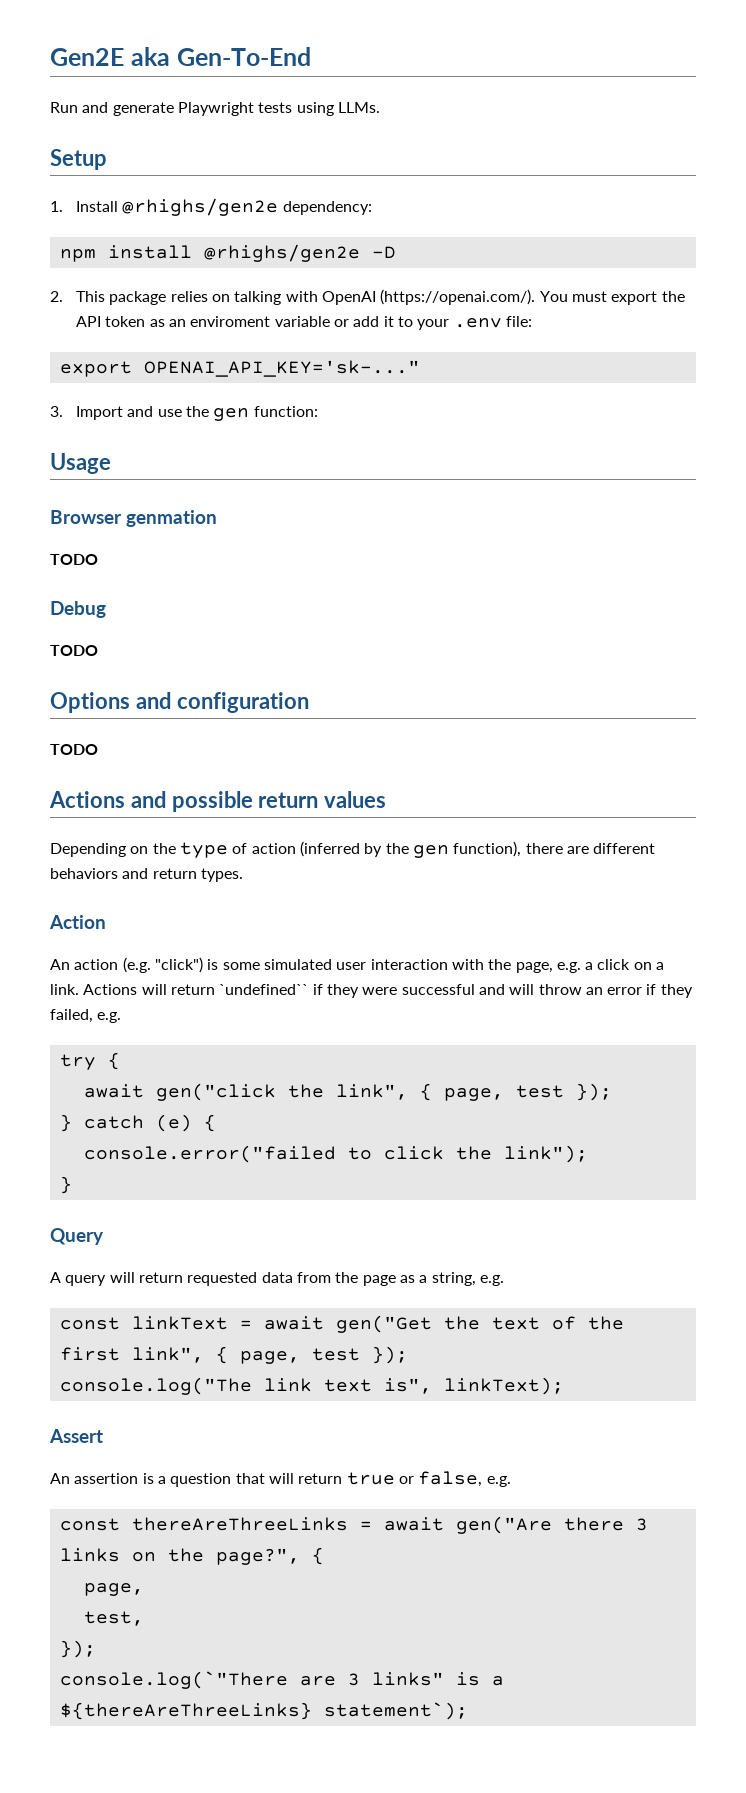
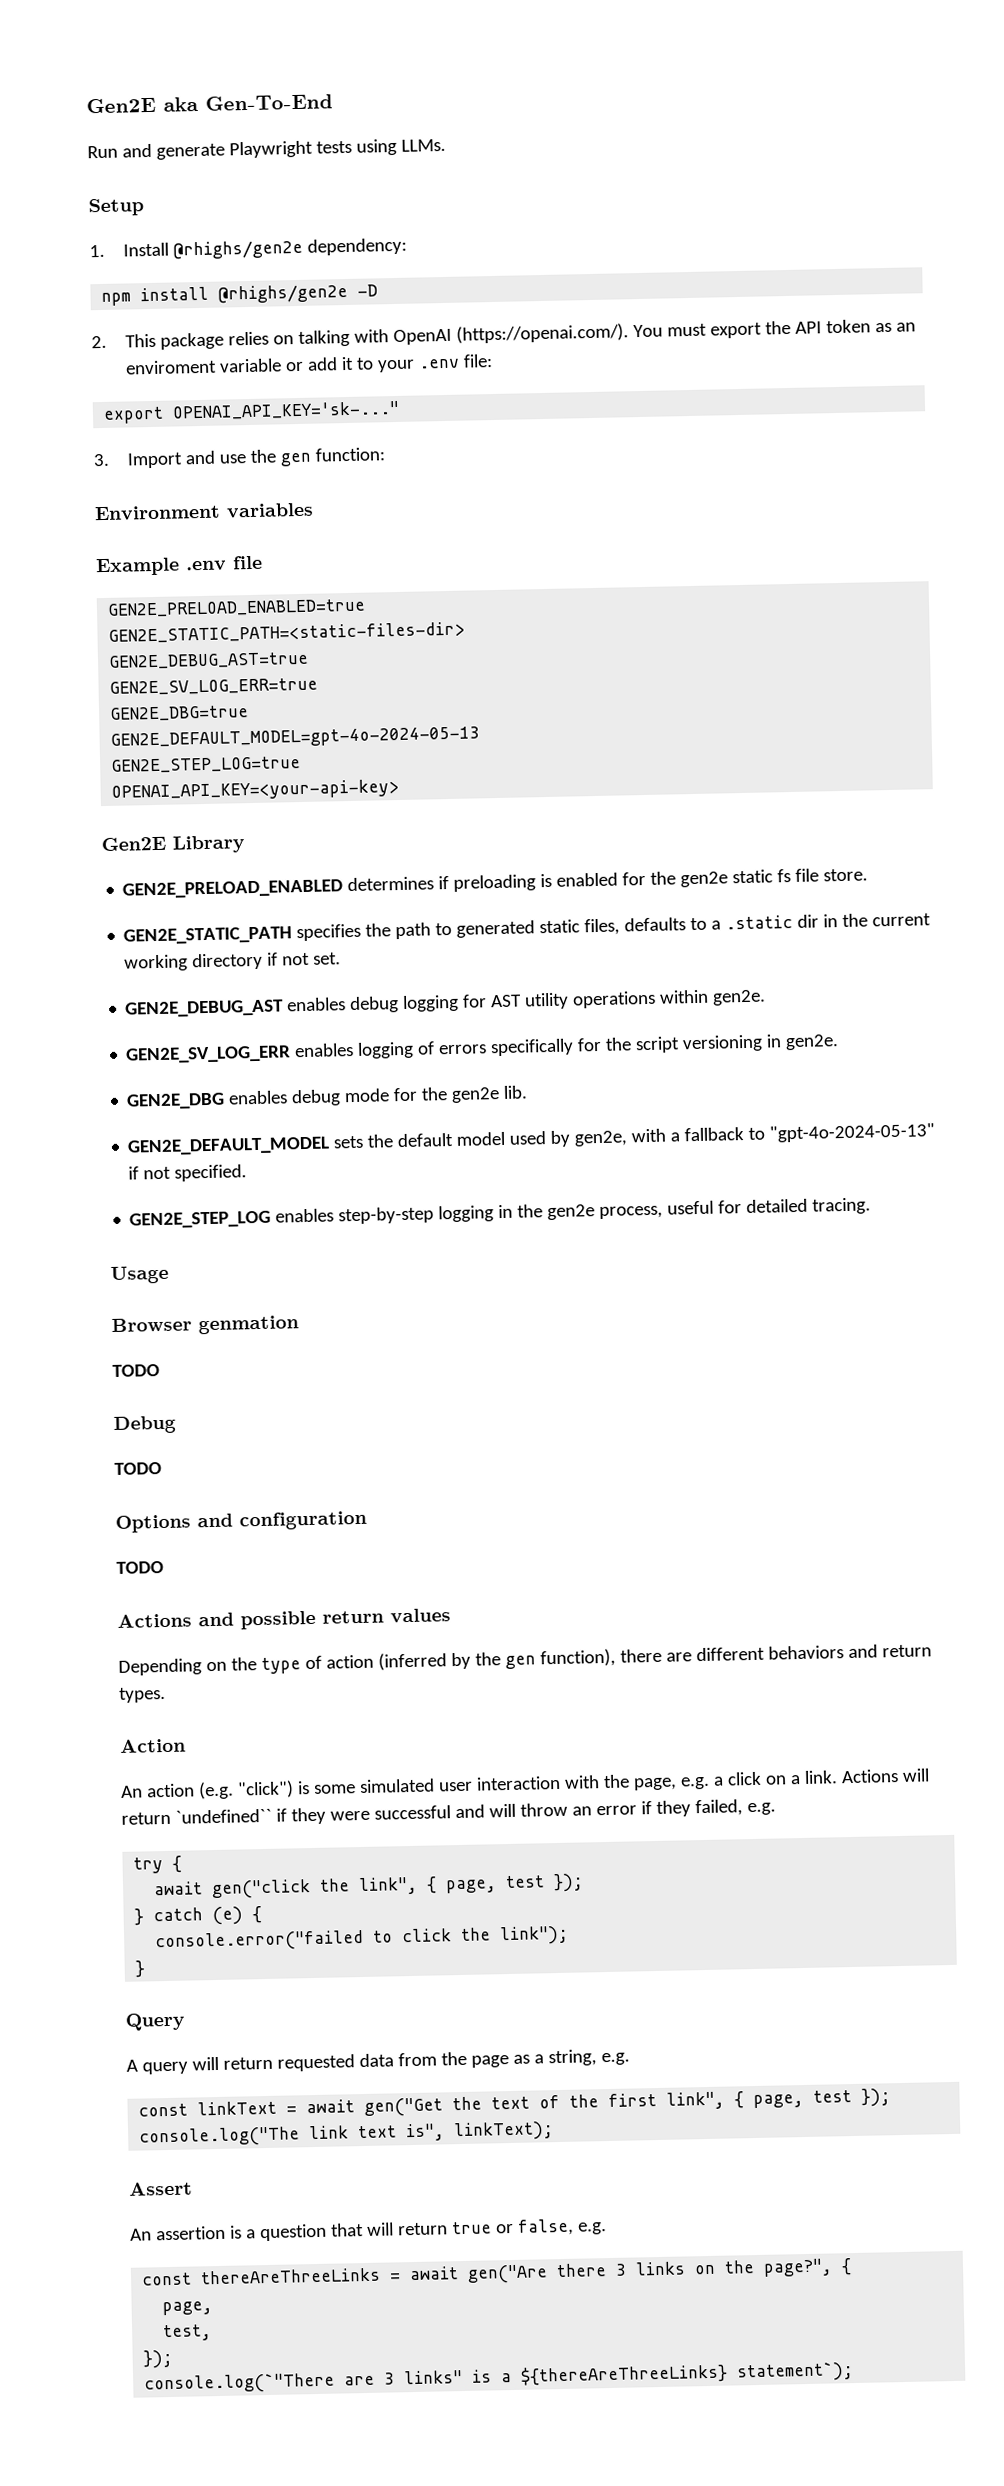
(318, 411) none -> [94,502,314,521] [95,555,263,577] [107,598,367,618] [108,621,466,644] [108,651,310,670] [109,677,319,696] [109,705,250,722] [110,726,481,750] [111,756,302,774] [111,778,400,802] [101,835,245,854] [122,868,869,899] [123,913,932,945] [124,952,342,972] [125,989,767,1018] [125,1034,840,1064] [126,1085,529,1110] [127,1123,936,1156] [128,1164,248,1182] [129,1197,872,1229] // Environment variables // Example .env file // GEN2E_PRELOAD_ENABLED=true // GEN2E_STATIC_PATH=<static-files-dir> // GEN2E_DEBUG_AST=true // GEN2E_SV_LOG_ERR=true // GEN2E_DBG=true // GEN2E_DEFAULT_MODEL=gpt-4o-2024-05-13 // GEN2E_STEP_LOG=true // OPENAI_API_KEY=<your-api-key> // Gen2E Library // GEN2E_PRELOAD_ENABLED determines if preloading is enabled for the gen2e static fs file store. // GEN2E_STATIC_PATH specifies the path to generated static files, defaults to a .static dir in the current working directory if not set. // GEN2E_DEBUG_AST enables debug logging for AST utility operations within gen2e. // GEN2E_SV_LOG_ERR enables logging of errors specifically for the script versioning in gen2e. // GEN2E_DBG enables debug mode for the gen2e lib. // GEN2E_DEFAULT_MODEL sets the default model used by gen2e, with a fallback to "gpt-4o-2024-05-13" if not specified. // GEN2E_STEP_LOG enables step-by-step logging in the gen2e process, useful for detailed tracing.

